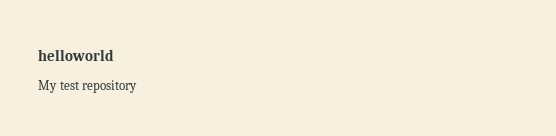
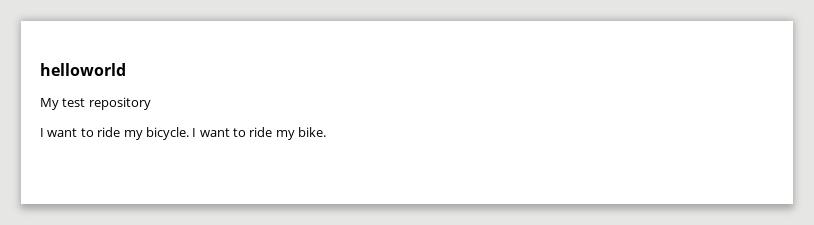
(138, 86) none -> [40,127,327,140] // I want to ride my bicycle. I want to ride my bike.

